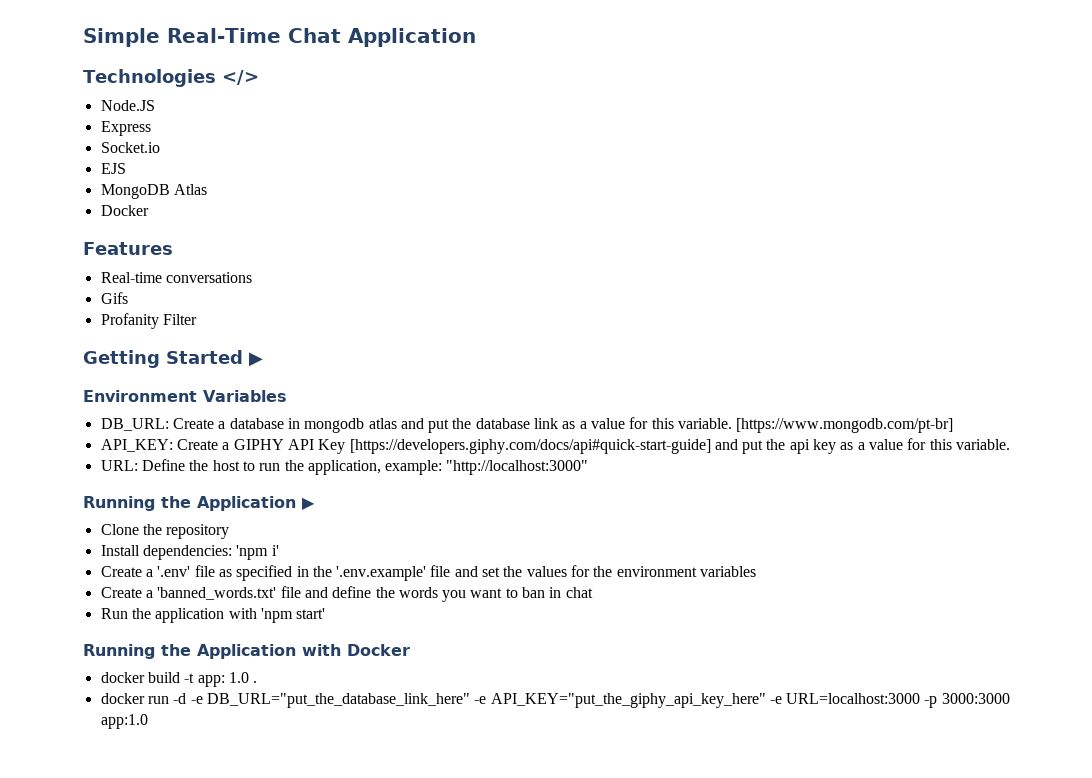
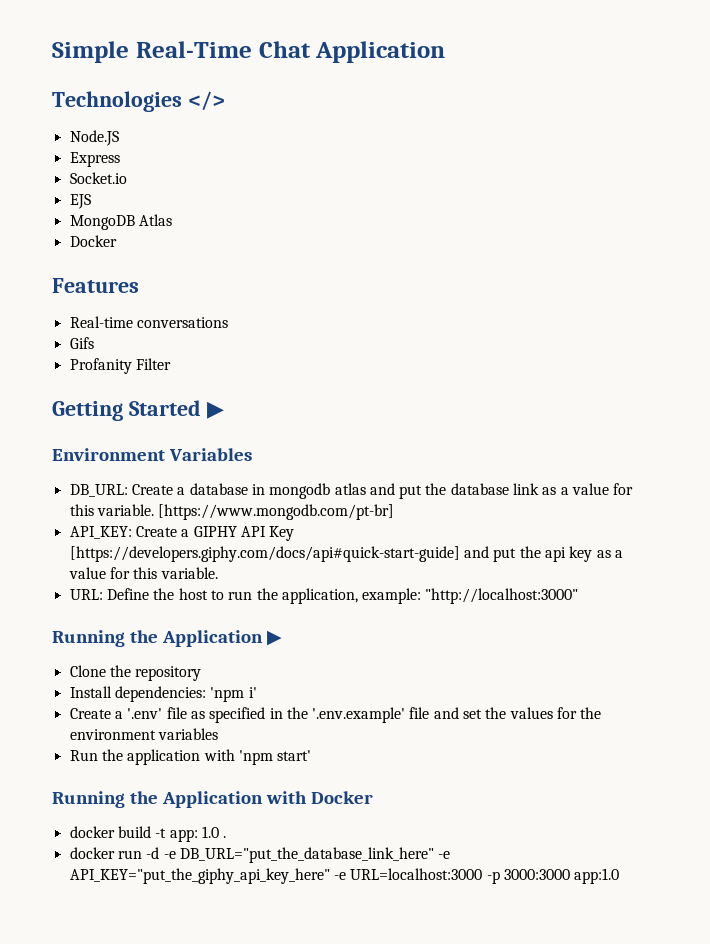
[100,586,593,602] // Create a 'banned_words.txt' file and define the words you want to ban in chat -> (218, 734) none

